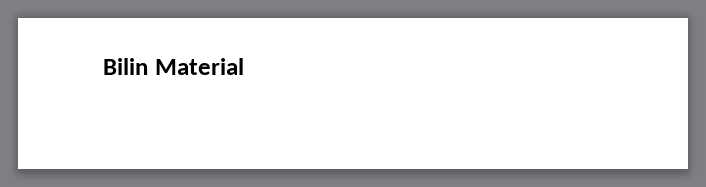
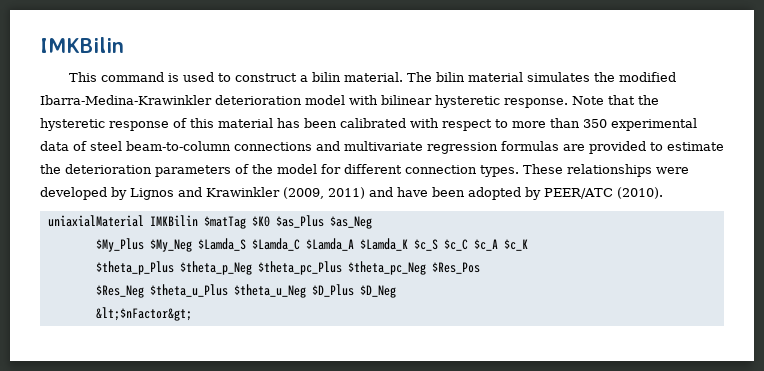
[103,58,244,75] Bilin Material -> [40,37,124,53] [69,72,677,82] [40,95,659,108] [40,118,697,131] [40,141,724,154] [40,164,689,177] [40,187,663,200] [47,215,372,229] [95,238,528,252] [95,261,480,275] [95,284,396,298] [95,307,192,321] IMKBilin // This command is used to construct a bilin material. The bilin material simulates the modified Ibarra-Medina-Krawinkler deterioration model with bilinear hysteretic response. Note that the hysteretic response of this material has been calibrated with respect to more than 350 experimental data of steel beam-to-column connections and multivariate regression formulas are provided to estimate the deterioration parameters of the model for different connection types. These relationships were developed by Lignos and Krawinkler (2009, 2011) and have been adopted by PEER/ATC (2010). // uniaxialMaterial IMKBilin $matTag $K0 $as_Plus $as_Neg // $My_Plus $My_Neg $Lamda_S $Lamda_C $Lamda_A $Lamda_K $c_S $c_C $c_A $c_K // $theta_p_Plus $theta_p_Neg $theta_pc_Plus $theta_pc_Neg $Res_Pos // $Res_Neg $theta_u_Plus $theta_u_Neg $D_Plus $D_Neg // &lt;$nFactor&gt;

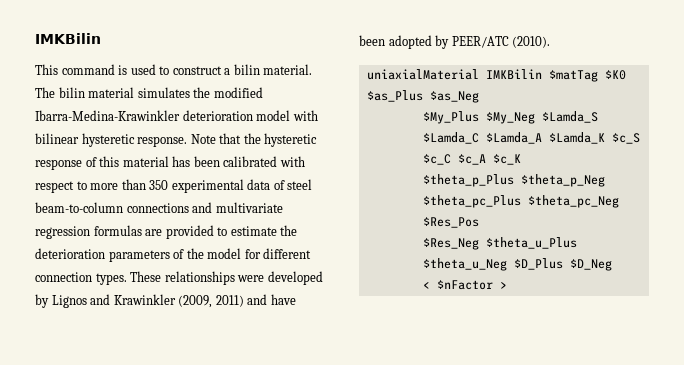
[95,307,192,321] &lt;$nFactor&gt; -> [422,280,507,290] < $nFactor >

